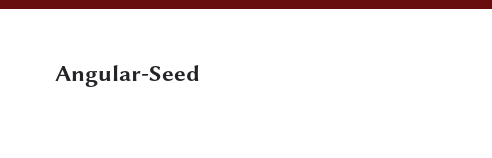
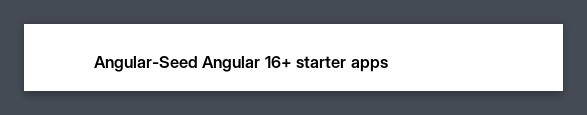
(200, 76) none -> [202,56,388,72] Angular 16+ starter apps

